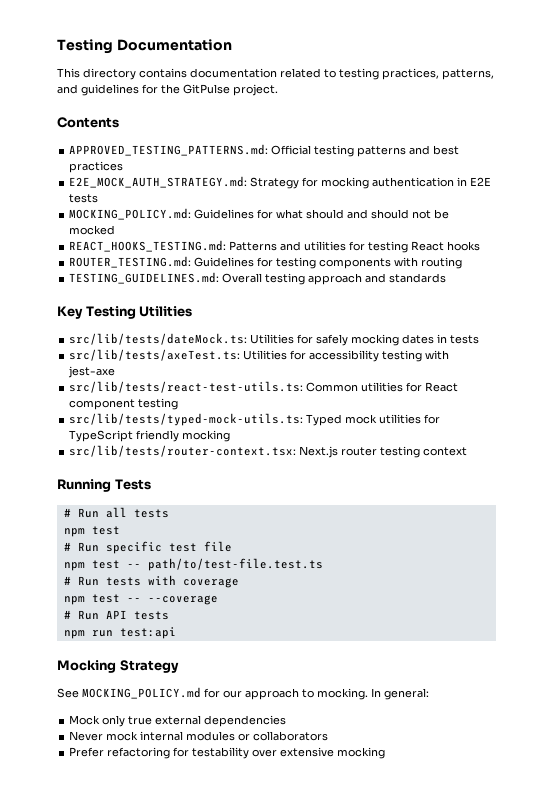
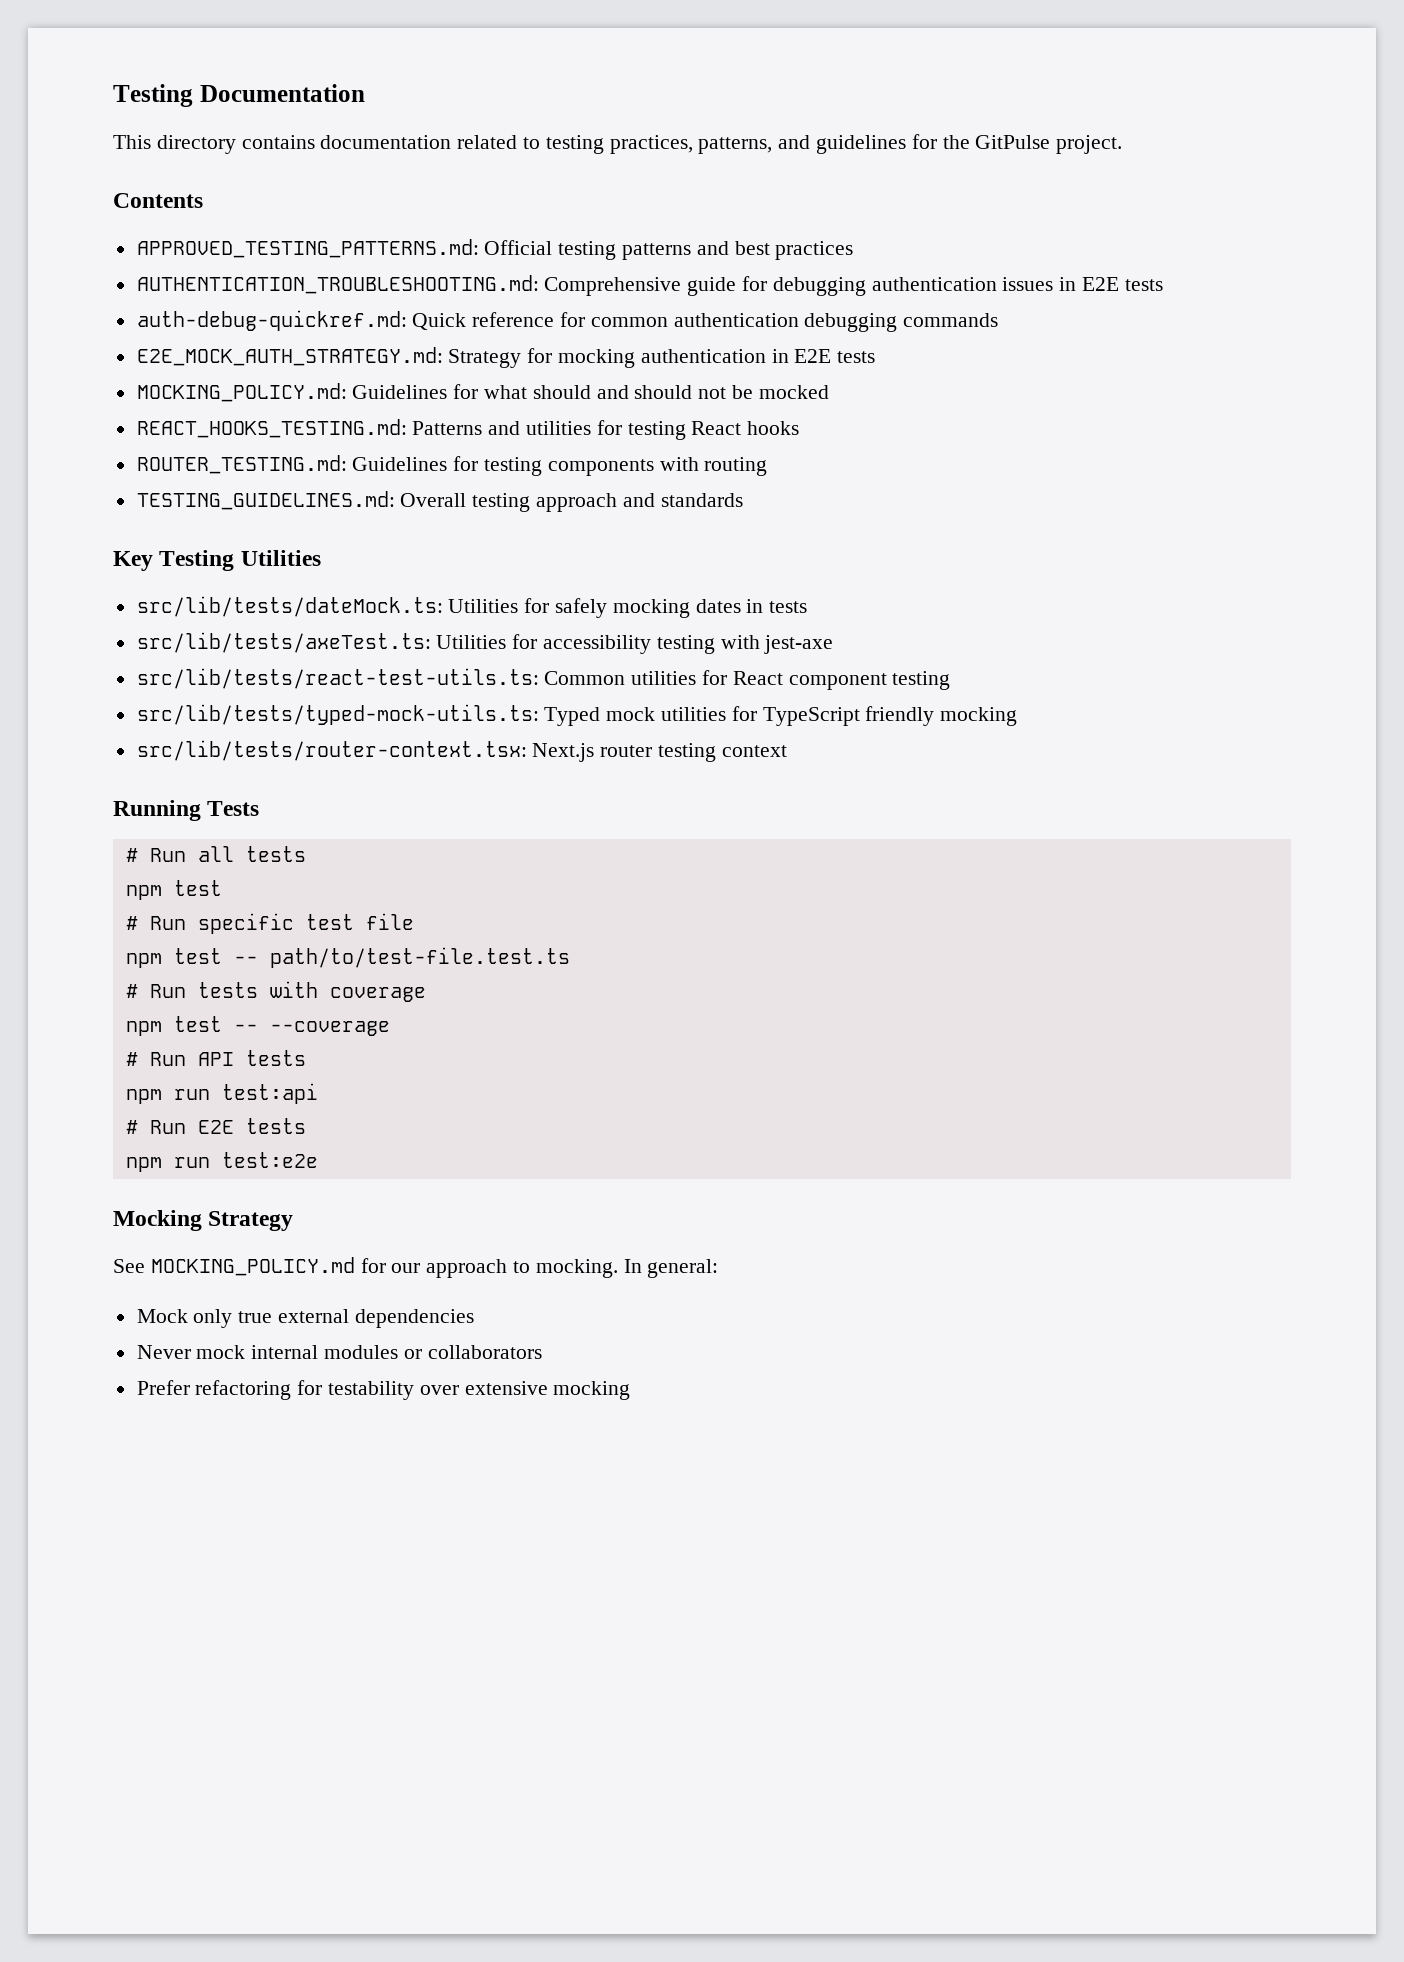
(124, 167) none -> [136,275,1163,296] [136,310,999,332] // AUTHENTICATION_TROUBLESHOOTING.md: Comprehensive guide for debugging authentication issues in E2E tests // auth-debug-quickref.md: Quick reference for common authentication debugging commands
(176, 633) none -> [125,1118,306,1134] [125,1152,318,1172] // # Run E2E tests // npm run test:e2e

